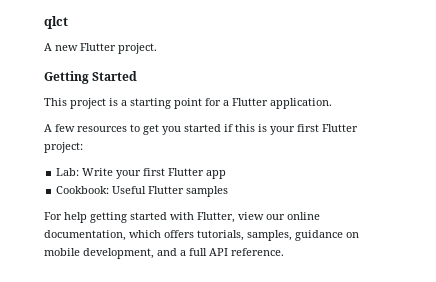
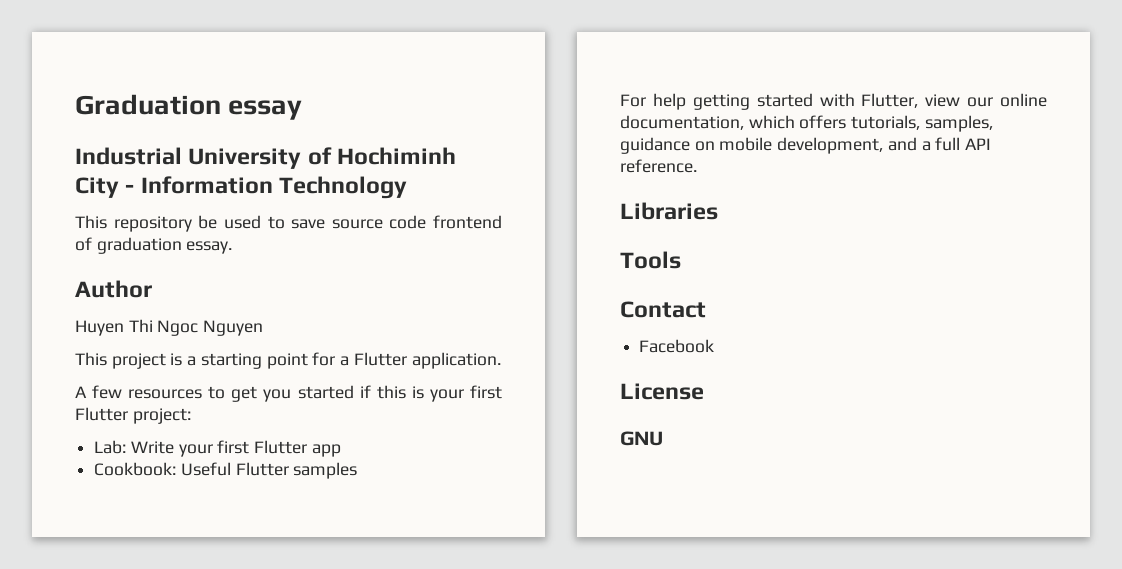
[44,16,68,29] [44,43,157,54] [44,71,138,84] qlct // A new Flutter project. // Getting Started -> [75,94,303,120] [75,147,457,169] [75,176,408,199] [75,215,502,232] [75,237,233,254] [75,280,152,298] [75,319,264,336] Graduation essay // Industrial University of Hochiminh City - Information Technology // This repository be used to save source code frontend of graduation essay. // Author // Huyen Thi Ngoc Nguyen
(284, 252) none -> [620,202,718,220] [620,251,681,269] [620,301,706,318] [639,339,715,353] [620,383,704,400] [620,431,663,446] // Libraries // Tools // Contact // Facebook // License // GNU

